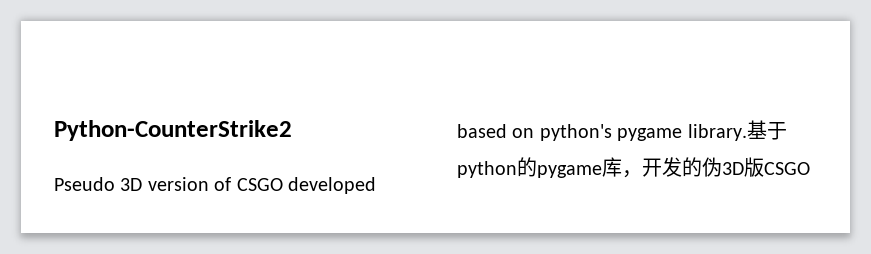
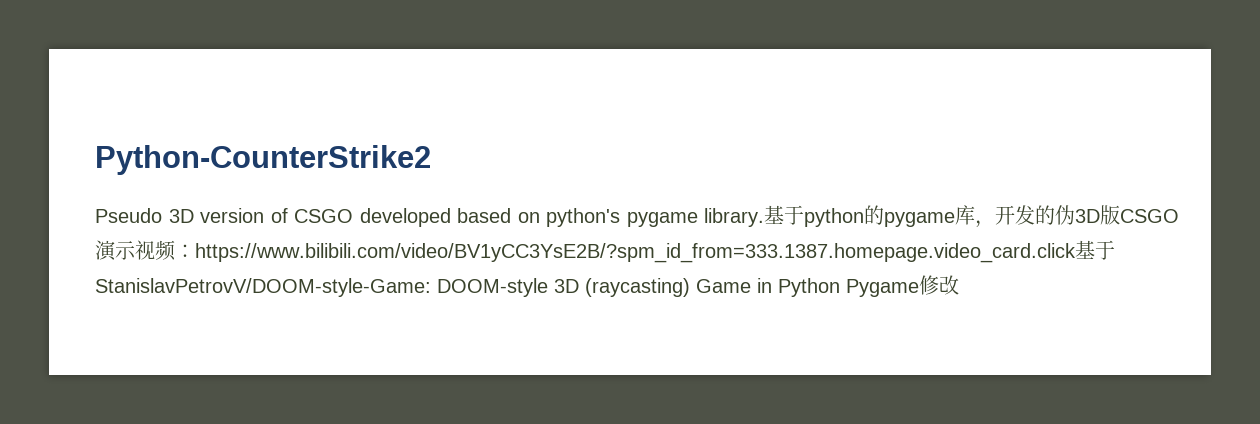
(810, 168) none -> [95,240,1115,263] [95,275,959,297] 演示视频：https://www.bilibili.com/video/BV1yCC3YsE2B/?spm_id_from=333.1387.homepage.video_card.click基于StanislavPetrovV/DOOM-style-Game: DOOM-style 3D (raycasting) Game in Python Pygame修改

